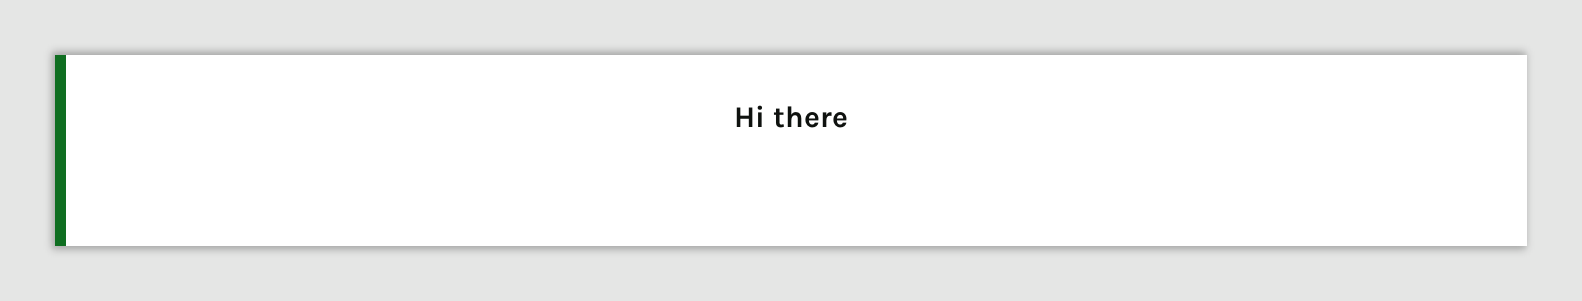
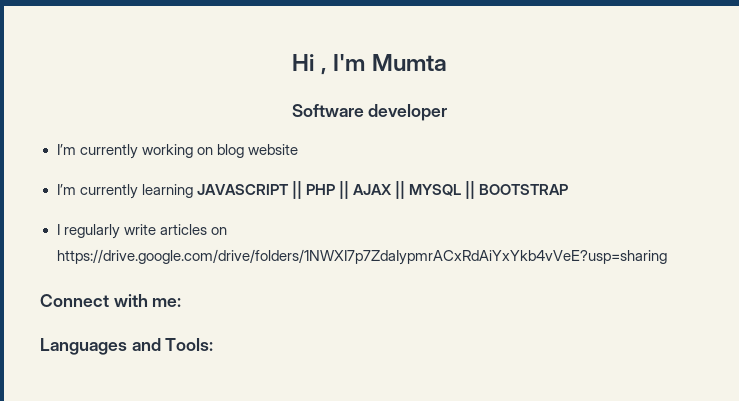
[773,106,849,128] there -> [320,54,447,75] [291,104,448,121] [56,144,298,159] [56,181,569,199] [56,224,227,239] [56,249,667,265] [40,294,182,307] [40,338,214,355] , I'm Mumta // Software developer // I’m currently working on blog website // I’m currently learning JAVASCRIPT || PHP || AJAX || MYSQL || BOOTSTRAP // I regularly write articles on https://drive.google.com/drive/folders/1NWXI7p7ZdaIypmrACxRdAiYxYkb4vVeE?usp=sharing // Connect with me: // Languages and Tools:

